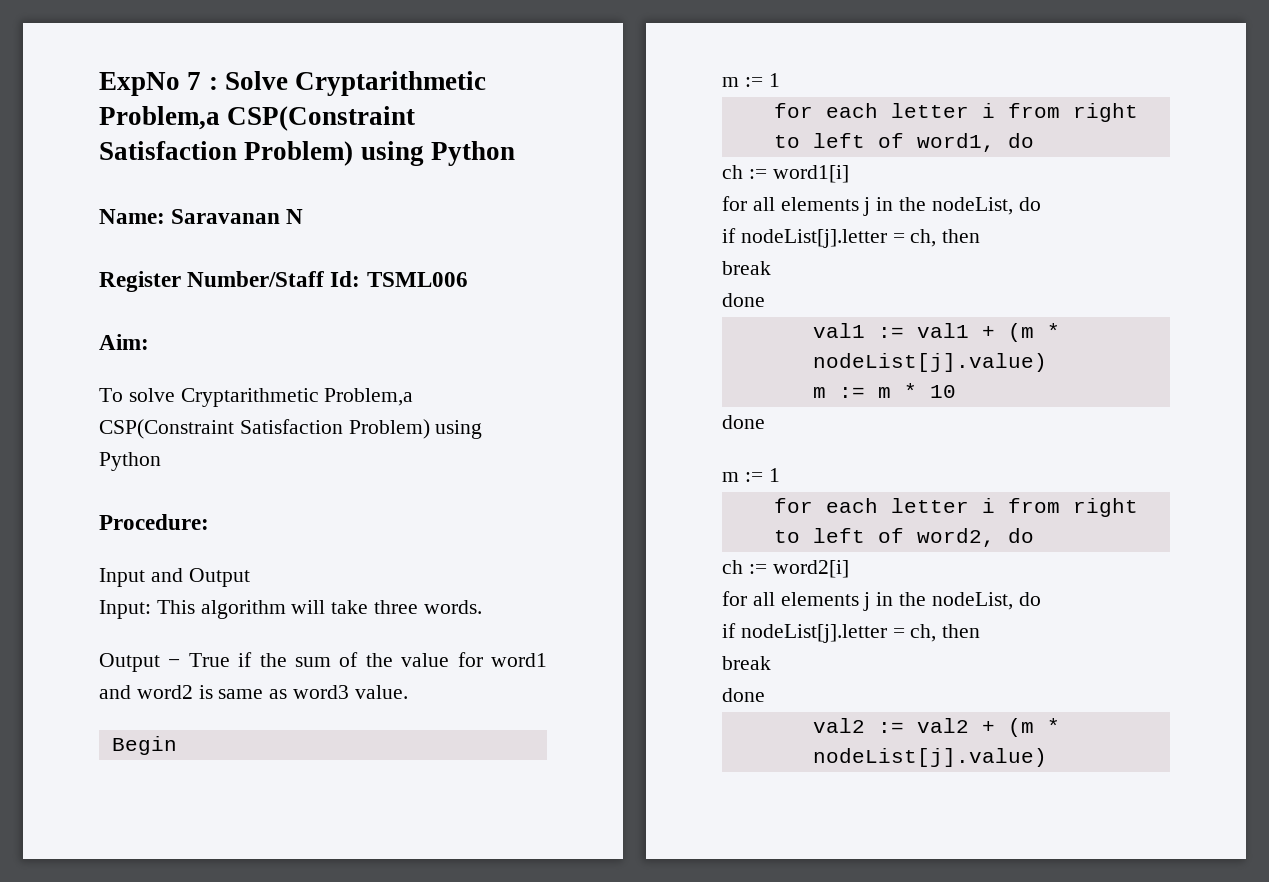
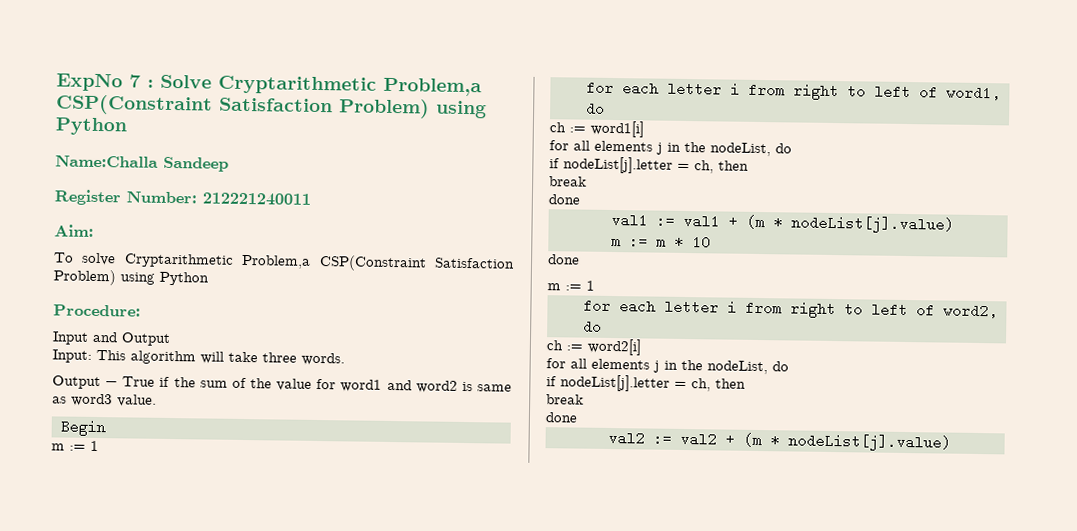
[99,209,304,224] [99,271,468,292] Name: Saravanan N // Register Number/Staff Id: TSML006 -> [55,155,229,172] [54,189,311,206] Name:Challa Sandeep // Register Number: 212221240011

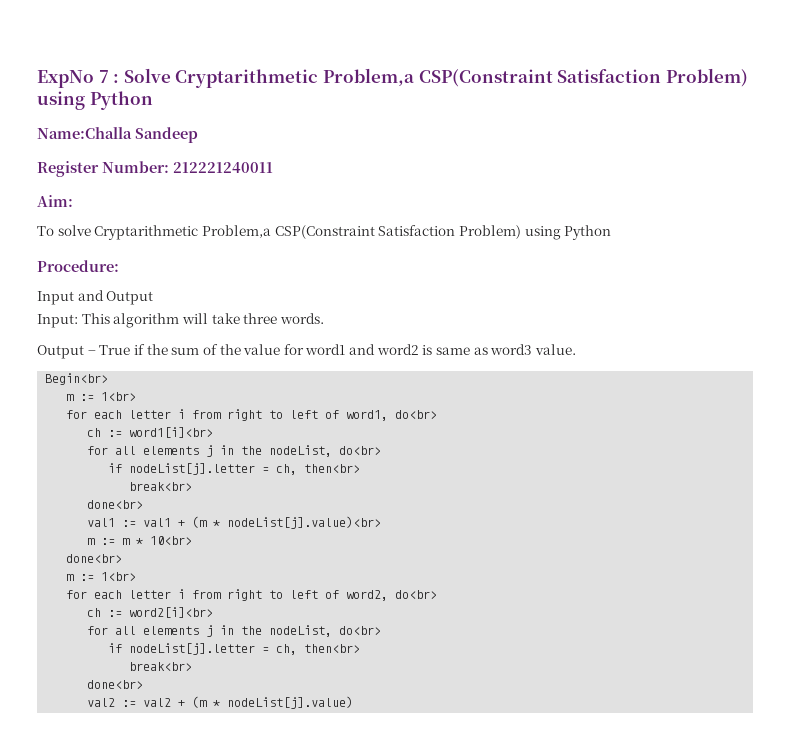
[59,419,106,437] [51,440,99,452] Begin // m := 1 -> [45,373,109,385] [66,392,137,401] Begin<br> // m := 1<br>
[585,101,605,116] [549,120,644,138] [549,140,792,157] [549,156,749,174] [549,176,587,187] [548,194,580,205] do // ch := word1[i] // for all elements j in the nodeList, do // if nodeList[j].letter = ch, then // break // done -> [395,410,438,419] [87,427,214,438] [87,445,382,457] [108,463,361,475] [129,482,193,491] [87,500,144,509] do<br> // ch := word1[i]<br> // for all elements j in the nodeList, do<br> // if nodeList[j].letter = ch, then<br> // break<br> // done<br>
[790,215,954,234] nodeList[j].value) -> [227,516,382,529] nodeList[j].value)<br>
[691,235,711,250] [548,254,580,265] [547,280,595,291] 10 // done // m := 1 -> [150,536,193,545] [66,554,123,563] [66,572,137,581] 10<br> // done<br> // m := 1<br>
[582,319,602,334] [546,338,642,356] [546,358,789,375] [546,374,746,392] [546,394,584,405] [545,412,578,423] do // ch := word2[i] // for all elements j in the nodeList, do // if nodeList[j].letter = ch, then // break // done -> [395,590,438,599] [87,607,214,618] [87,625,382,637] [108,643,361,655] [129,662,193,671] [87,680,144,689] do<br> // ch := word2[i]<br> // for all elements j in the nodeList, do<br> // if nodeList[j].letter = ch, then<br> // break<br> // done<br>

